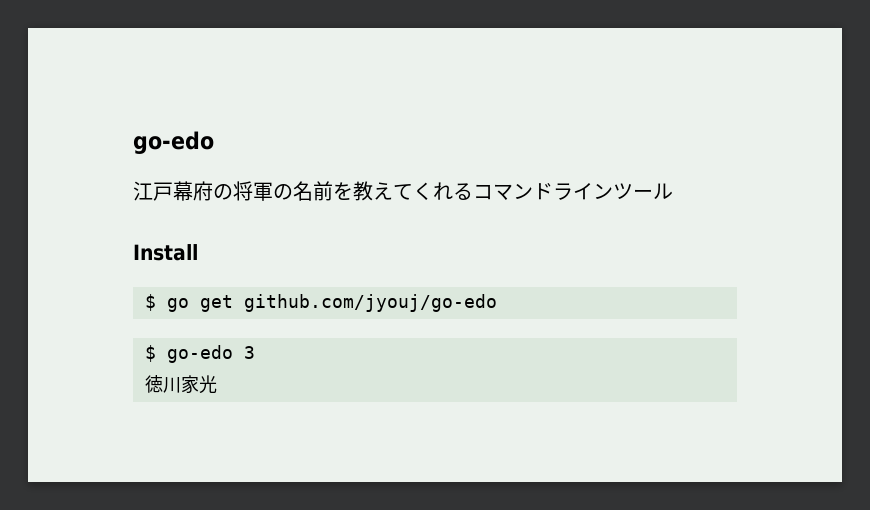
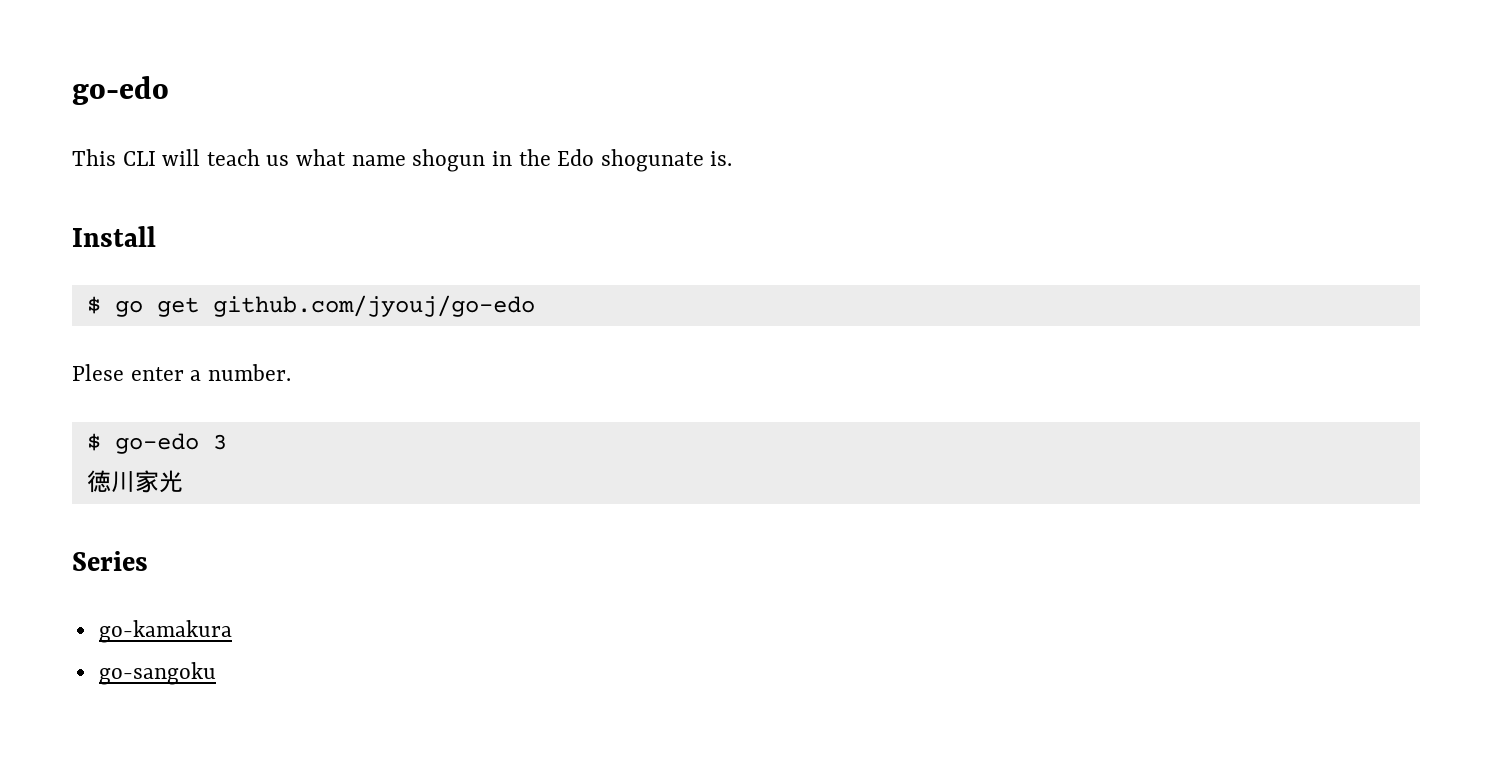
[133,181,673,201] 江戸幕府の将軍の名前を教えてくれるコマンドラインツール -> [72,149,733,172] This CLI will teach us what name shogun in the Edo shogunate is.
(497, 303) none -> [72,364,291,381] // Plese enter a number.
(217, 384) none -> [72,551,148,571] [98,620,232,643] [98,662,216,685] // Series // go-kamakura // go-sangoku

